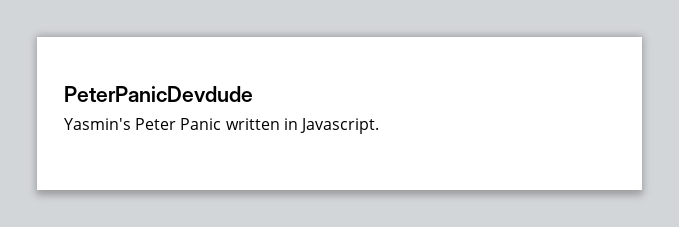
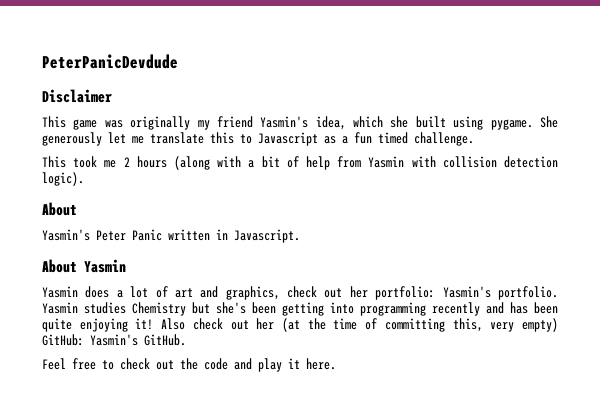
(253, 94) none -> [42,89,112,103] [42,116,558,130] [42,132,474,146] [42,156,558,170] [42,172,84,186] [42,202,77,216] // Disclaimer // This game was originally my friend Yasmin's idea, which she built using pygame. She generously let me translate this to Javascript as a fun timed challenge. // This took me 2 hours (along with a bit of help from Yasmin with collision detection logic). // About
(379, 126) none -> [42,259,126,273] [42,286,558,300] [42,302,558,316] [42,318,558,332] [42,334,186,346] [42,358,336,372] // About Yasmin // Yasmin does a lot of art and graphics, check out her portfolio: Yasmin's portfolio. Yasmin studies Chemistry but she's been getting into programming recently and has been quite enjoying it! Also check out her (at the time of committing this, very empty) GitHub: Yasmin's GitHub. // Feel free to check out the code and play it here.

